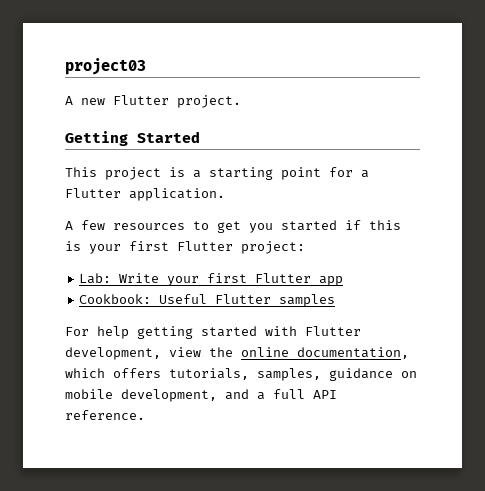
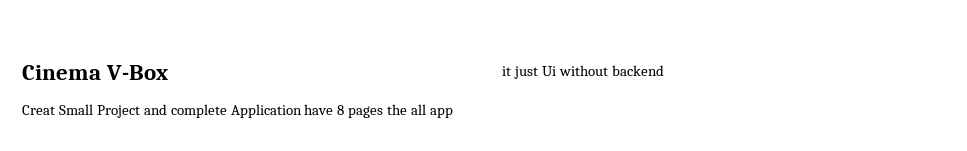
[65,58,146,75] [65,95,241,108] [65,131,200,146] [65,167,369,180] [65,188,225,201] [65,220,401,233] [65,241,305,254] [79,273,344,286] [79,294,336,307] [65,326,361,339] [65,347,409,360] [65,368,417,381] [65,389,337,402] [65,410,145,420] project03 // A new Flutter project. // Getting Started // This project is a starting point for a Flutter application. // A few resources to get you started if this is your first Flutter project: // Lab: Write your first Flutter app // Cookbook: Useful Flutter samples // For help getting started with Flutter development, view the online documentation, which offers tutorials, samples, guidance on mobile development, and a full API reference. -> [22,65,169,80] [22,104,454,118] [502,65,664,79] Cinema V-Box // Creat Small Project and complete Application have 8 pages the all app it just Ui without backend

